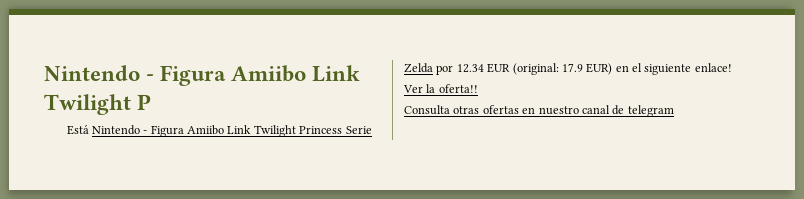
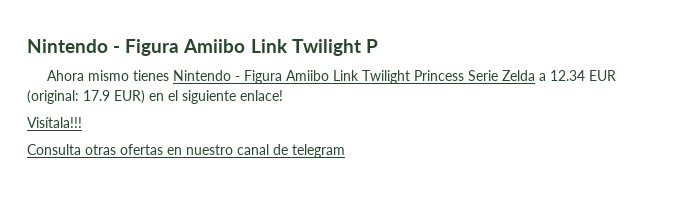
[66,125,89,135] Está -> [47,70,170,81] Ahora mismo tienes
[436,65,454,75] por -> [539,73,547,81] a
[403,84,478,93] Ver la oferta!! -> [27,117,82,128] Visítala!!!

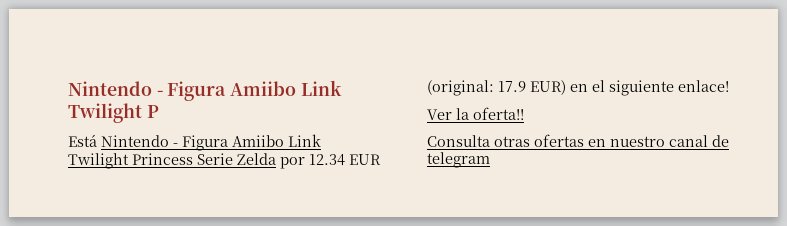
[47,70,170,81] Ahora mismo tienes -> [68,134,97,147] Está
[539,73,547,81] a -> [280,157,305,169] por
[27,117,82,128] Visítala!!! -> [427,107,524,120] Ver la oferta!!

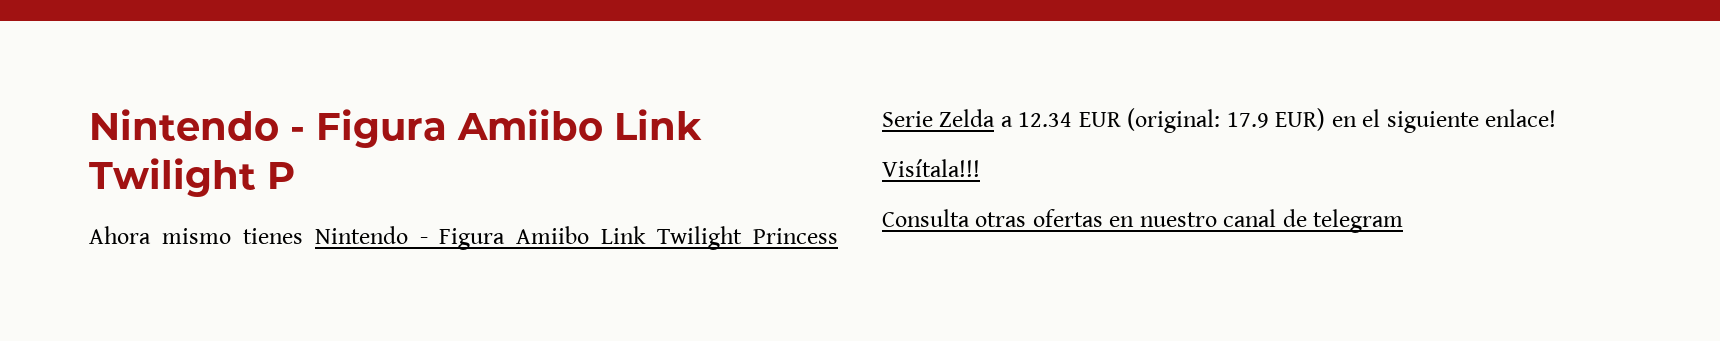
[68,134,97,147] Está -> [89,226,303,244] Ahora mismo tienes
[280,157,305,169] por -> [1000,116,1013,127] a
[427,107,524,120] Ver la oferta!! -> [882,159,980,177] Visítala!!!

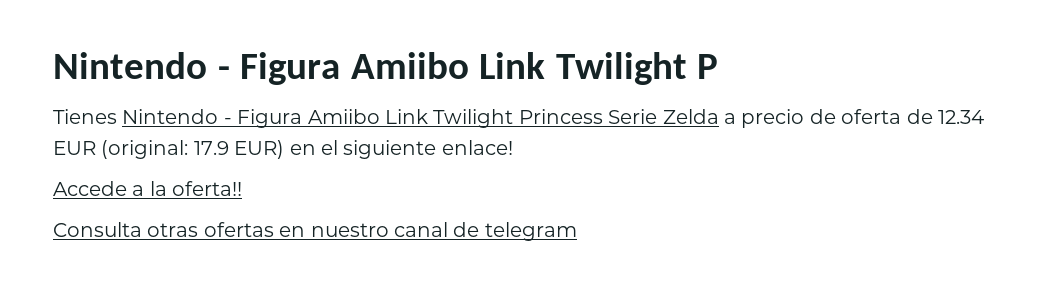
[89,226,303,244] Ahora mismo tienes -> [53,109,117,124] Tienes
(1013, 121) none -> [741,109,933,128] precio de oferta de
[882,159,980,177] Visítala!!! -> [53,181,243,196] Accede a la oferta!!

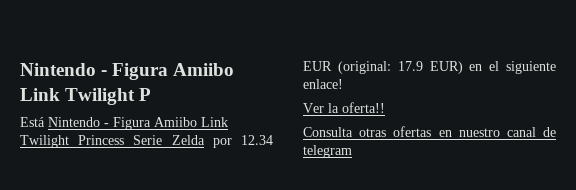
[53,109,117,124] Tienes -> [20,117,45,127] Está
[723,109,933,128] a precio de oferta de -> [212,138,232,148] por
[53,181,145,196] Accede a -> [303,103,324,113] Ver

